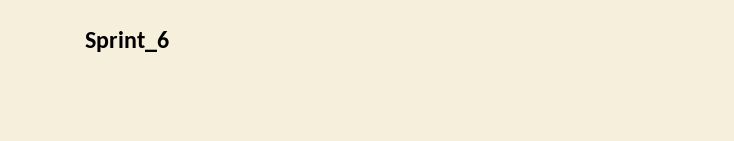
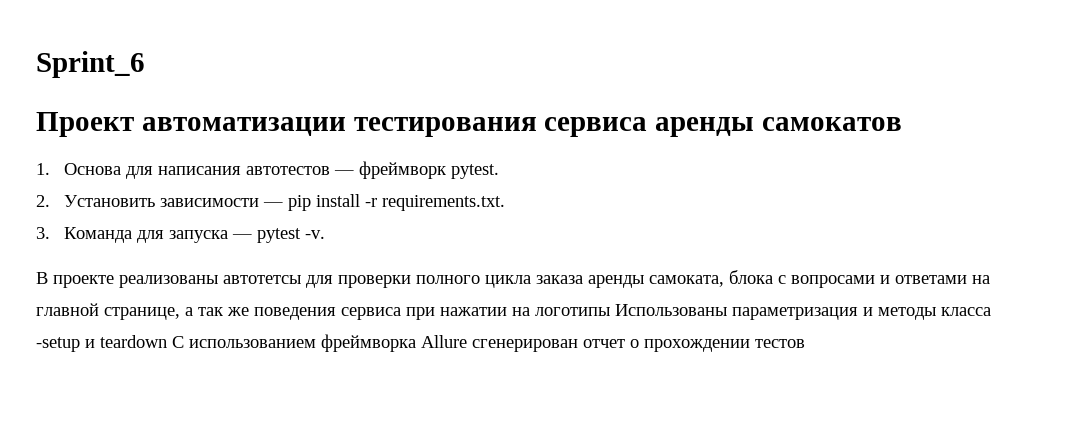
(169, 41) none -> [36,112,903,137] [36,161,499,179] [36,194,505,211] [36,227,325,243] [36,270,990,288] [36,303,991,320] [36,334,805,352] // Проект автоматизации тестирования сервиса аренды самокатов // 1. Основа для написания автотестов — фреймворк pytest. // 2. Установить зависимости — pip install -r requirements.txt. // 3. Команда для запуска — pytest -v. // В проекте реализованы автотетсы для проверки полного цикла заказа аренды самоката, блока с вопросами и ответами на главной странице, а так же поведения сервиса при нажатии на логотипы Использованы параметризация и методы класса -setup и teardown С использованием фреймворка Allure сгенерирован отчет о прохождении тестов

